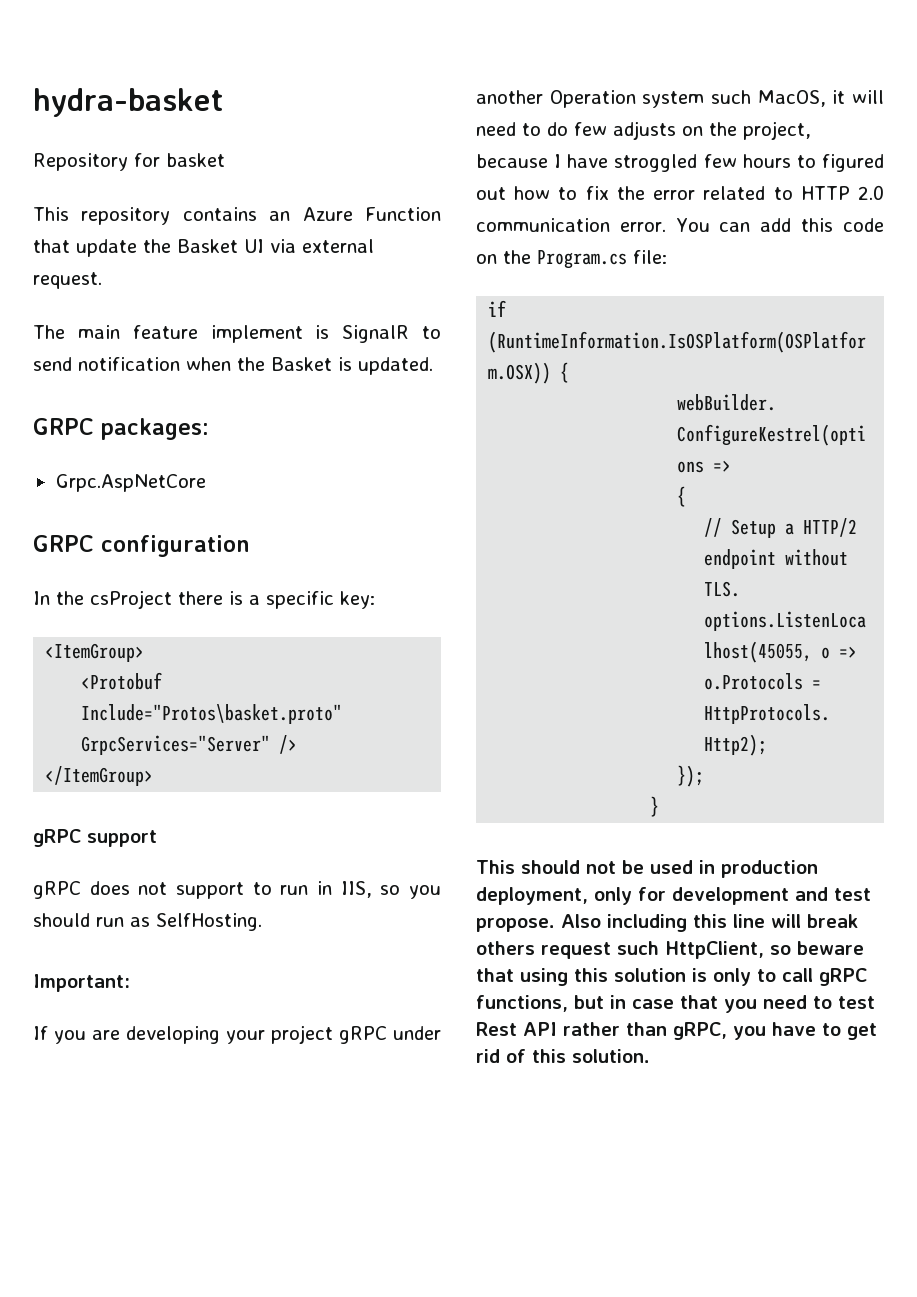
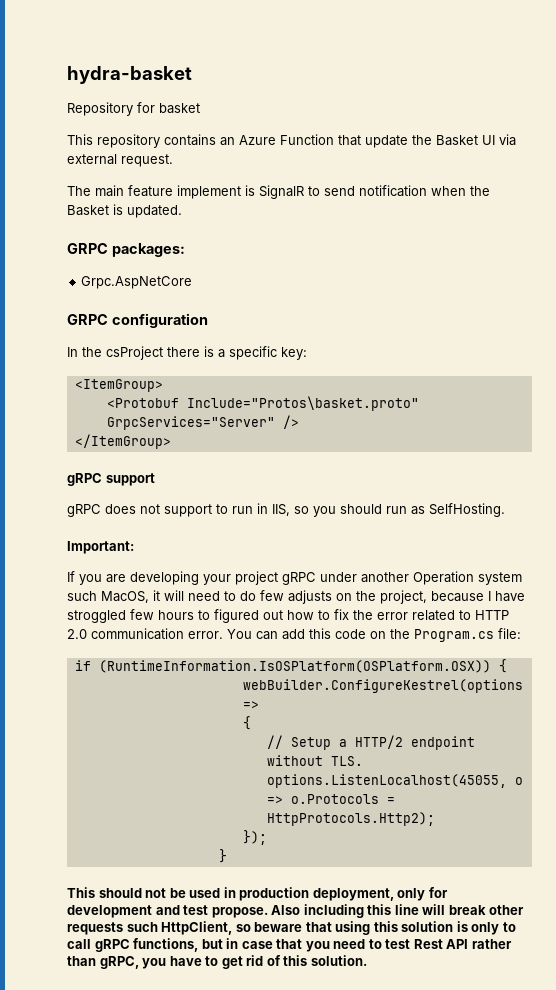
[476,941,611,959] others request -> [489,905,525,915] [67,922,123,935] other requests

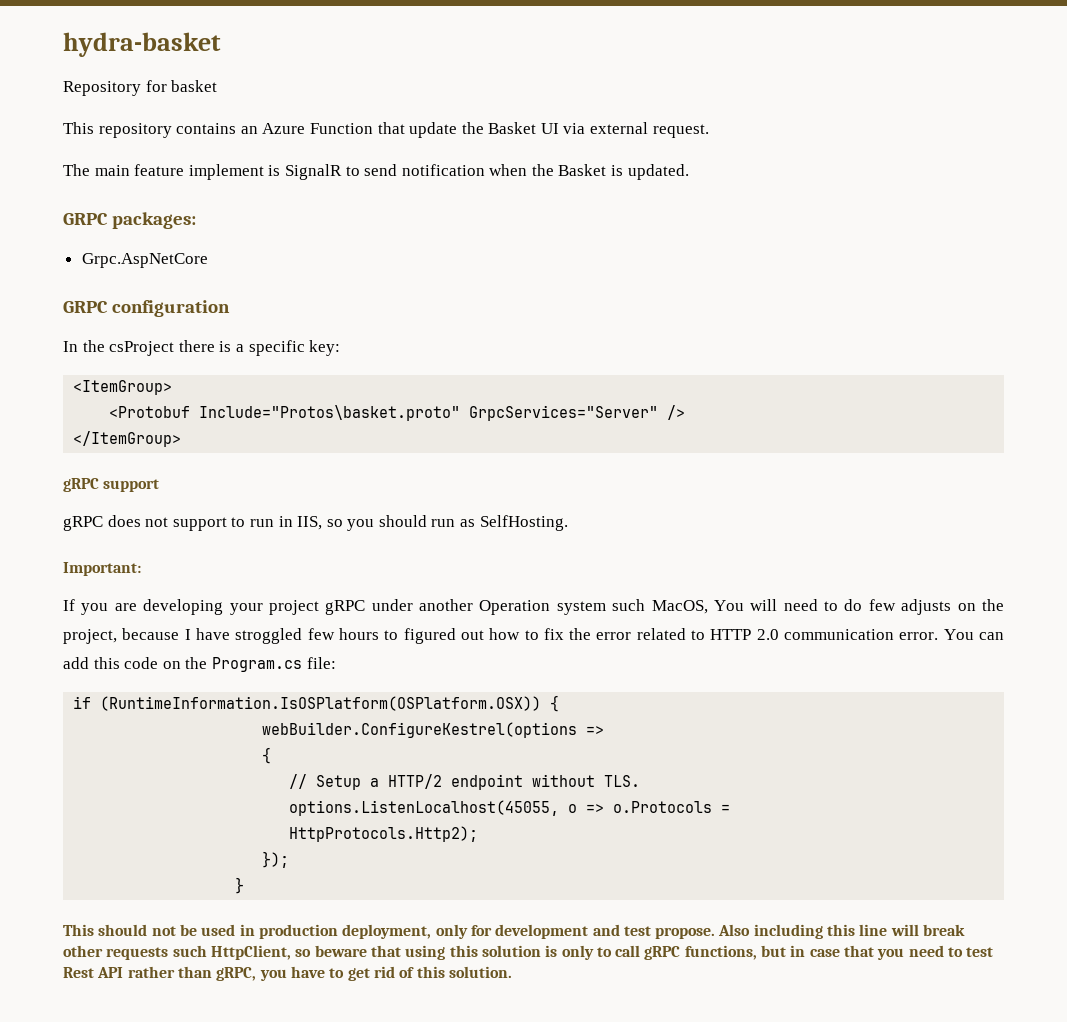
[153,590,160,601] it -> [713,600,744,611] You

